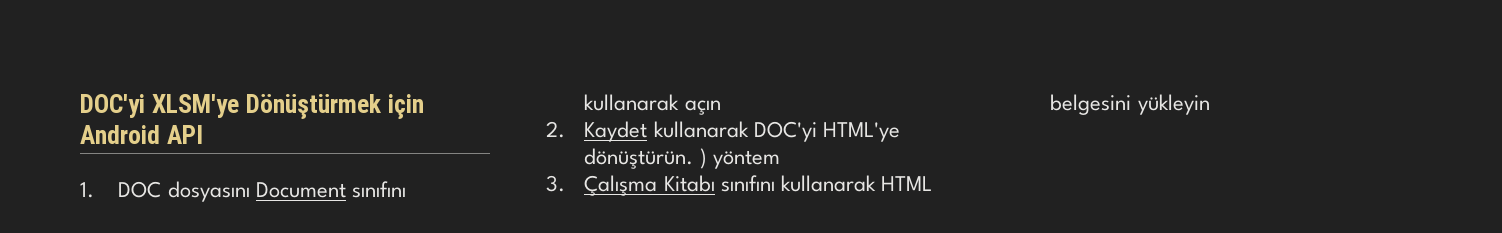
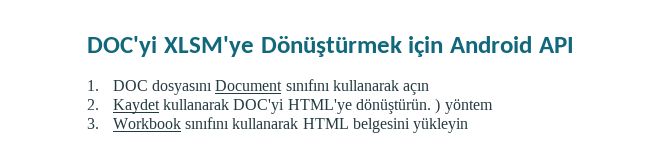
[584,175,715,196] Çalışma Kitabı -> [112,118,181,129] Workbook

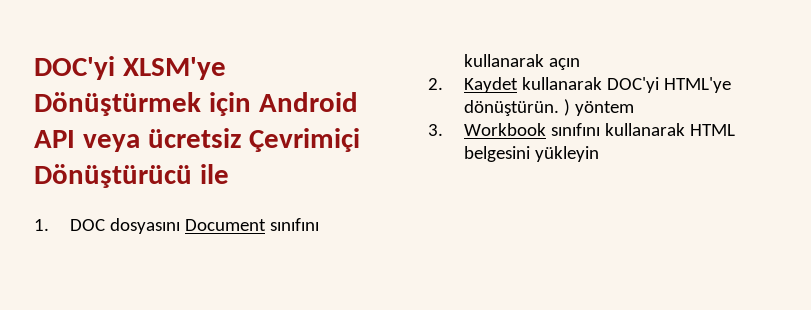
(574, 45) none -> [82,128,361,152] [34,164,229,188] veya ücretsiz Çevrimiçi Dönüştürücü ile

